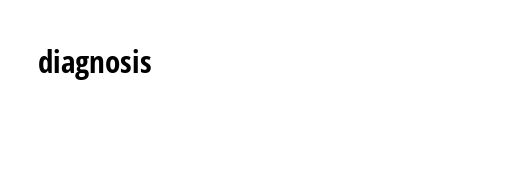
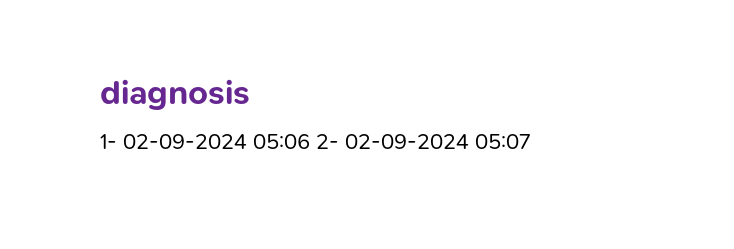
(152, 64) none -> [100,134,531,149] // 1- 02-09-2024 05:06 2- 02-09-2024 05:07

